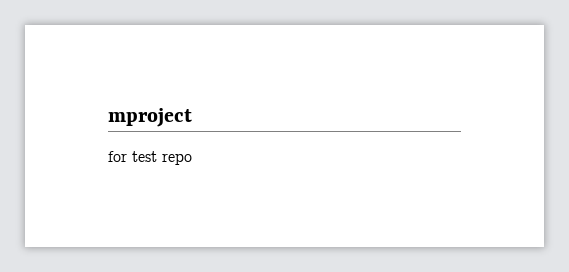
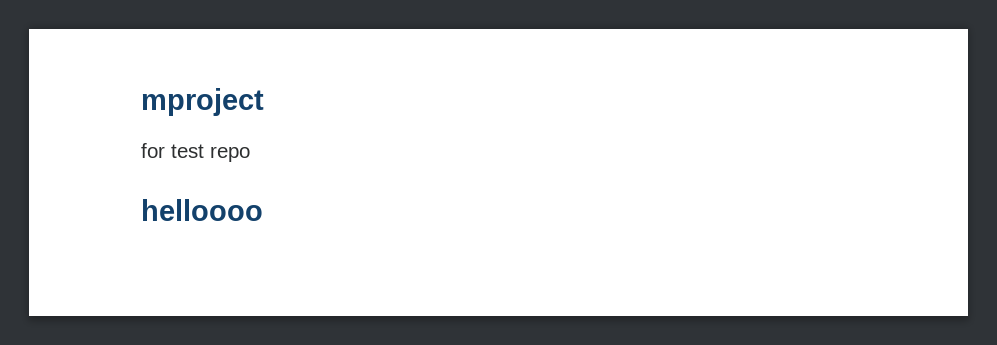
(192, 159) none -> [141,199,263,221] // helloooo

